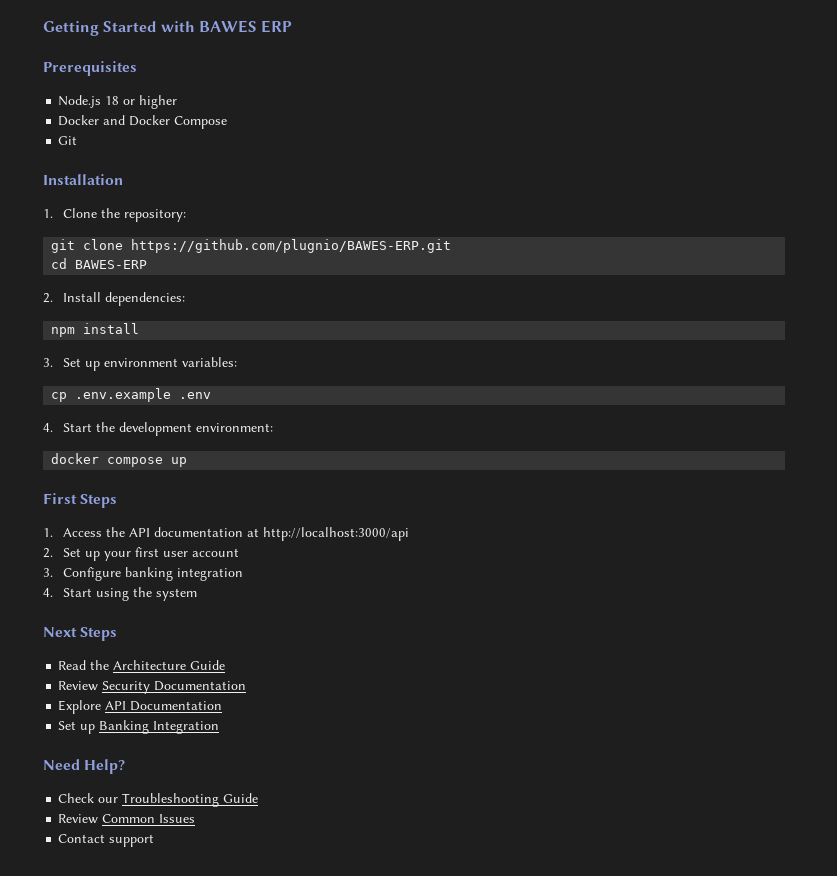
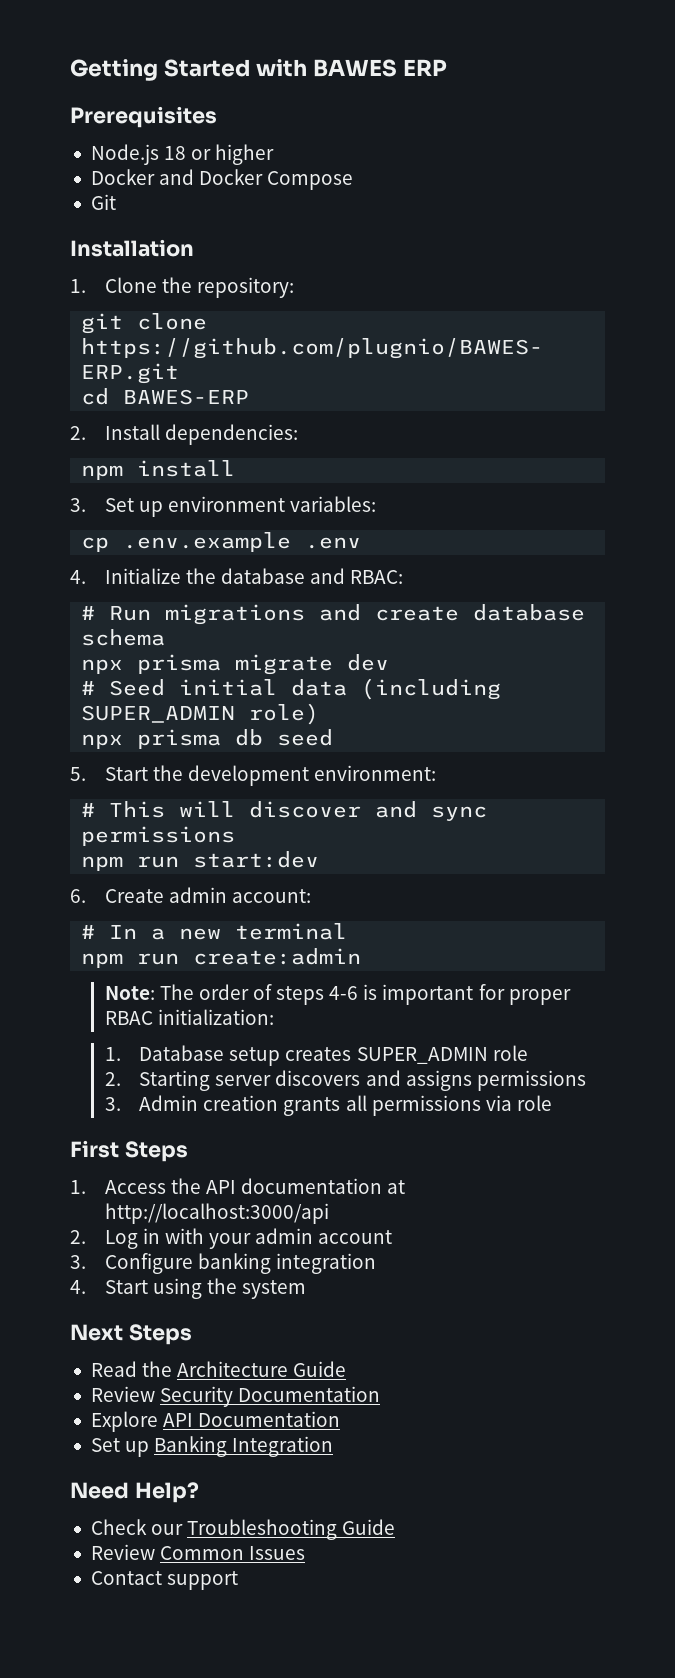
[62,422,273,436] [51,453,188,467] Start the development environment: // docker compose up -> [104,568,404,584] [81,604,586,625] [81,629,166,646] [81,654,390,675] [81,678,502,700] [81,703,320,725] [81,729,334,749] [70,765,436,786] [81,801,488,821] [81,826,236,846] [81,851,320,871] [70,887,311,903] [81,923,348,940] [81,948,362,968] [104,984,571,1005] [104,1009,274,1025] [104,1045,528,1066] [104,1070,586,1091] [104,1095,552,1116] Initialize the database and RBAC: // # Run migrations and create database schema // npx prisma migrate dev // # Seed initial data (including SUPER_ADMIN role) // npx prisma db seed // 5. Start the development environment: // # This will discover and sync permissions // npm run start:dev // 6. Create admin account: // # In a new terminal // npm run create:admin // Note: The order of steps 4-6 is important for proper RBAC initialization: // 1. Database setup creates SUPER_ADMIN role // 2. Starting server discovers and assigns permissions // 3. Admin creation grants all permissions via role
[62,547,188,561] Set up your first user -> [104,1228,314,1249] Log in with your admin

